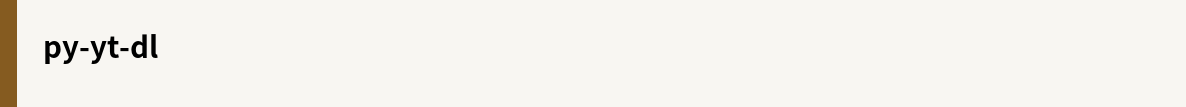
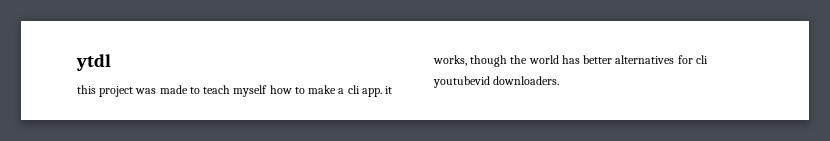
[43,34,158,64] py-yt-dl -> [76,54,111,71] [77,85,393,97] [433,55,708,67] [433,76,560,88] ytdl // this project was made to teach myself how to make a cli app. it works, though the world has better alternatives for cli youtubevid downloaders.

